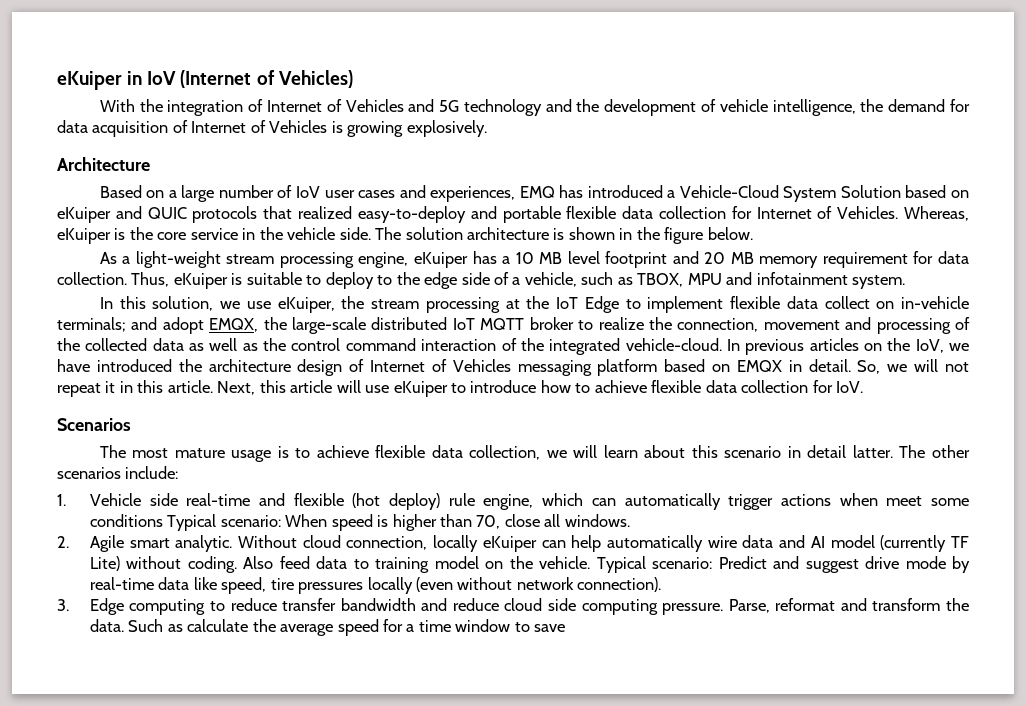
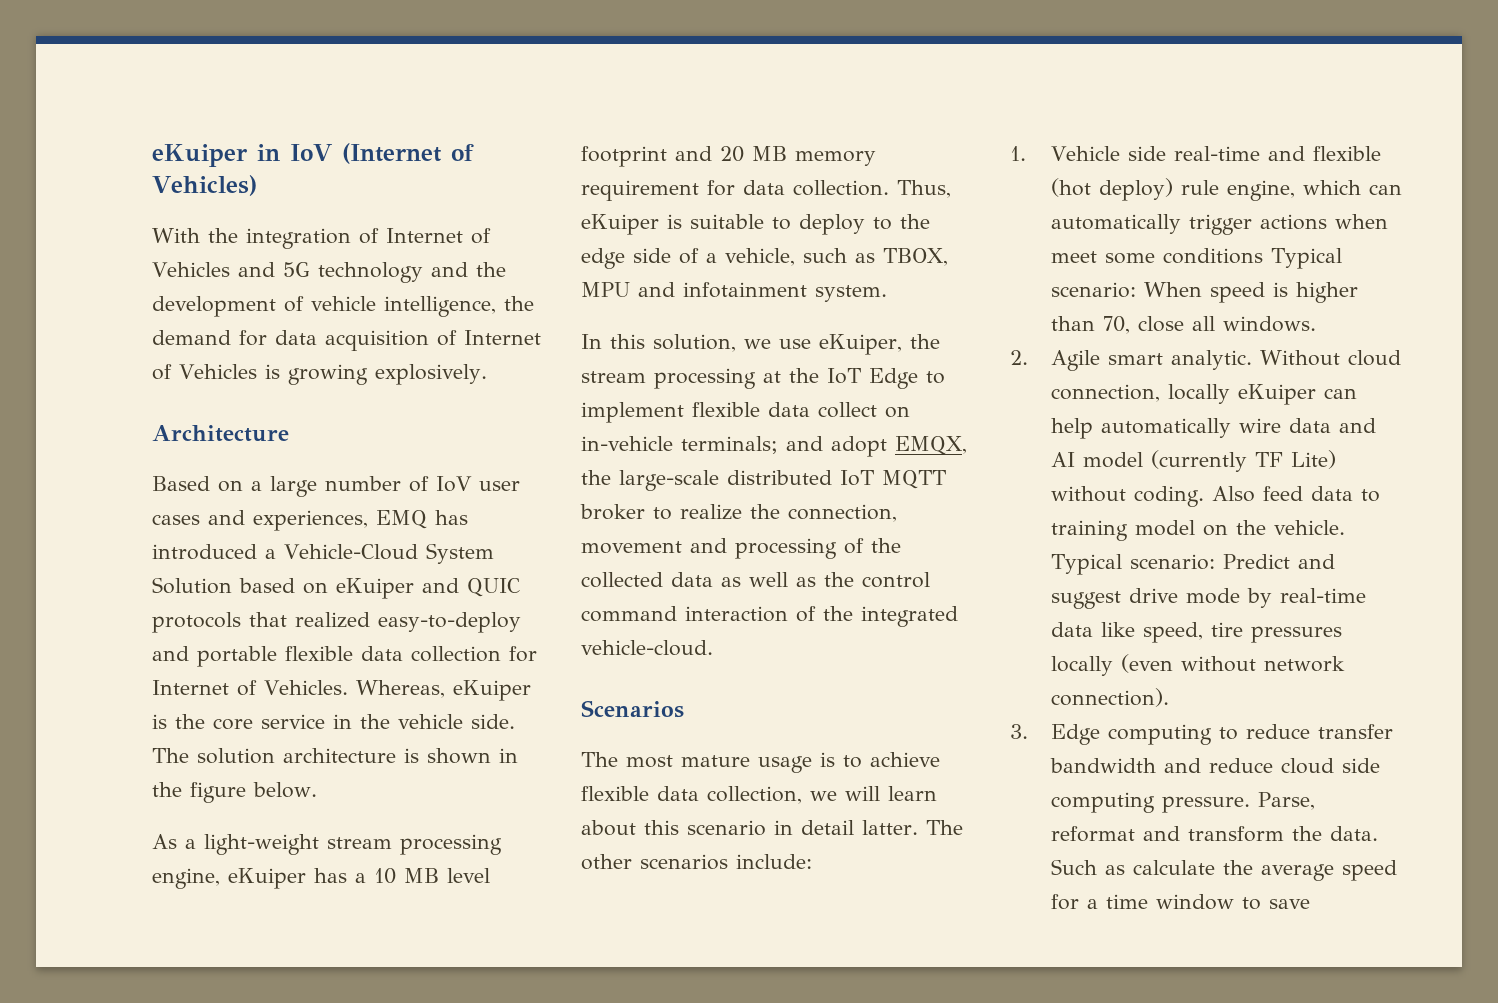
[726,338,969,355] [57,359,970,376] [57,380,864,397] In previous articles on the IoV, we have introduced the architecture design of Internet of Vehicles messaging platform based on EMQX in detail. So, we will not repeat it in this article. Next, this article will use eKuiper to introduce how to achieve flexible data collection for IoV. -> (713, 648) none

